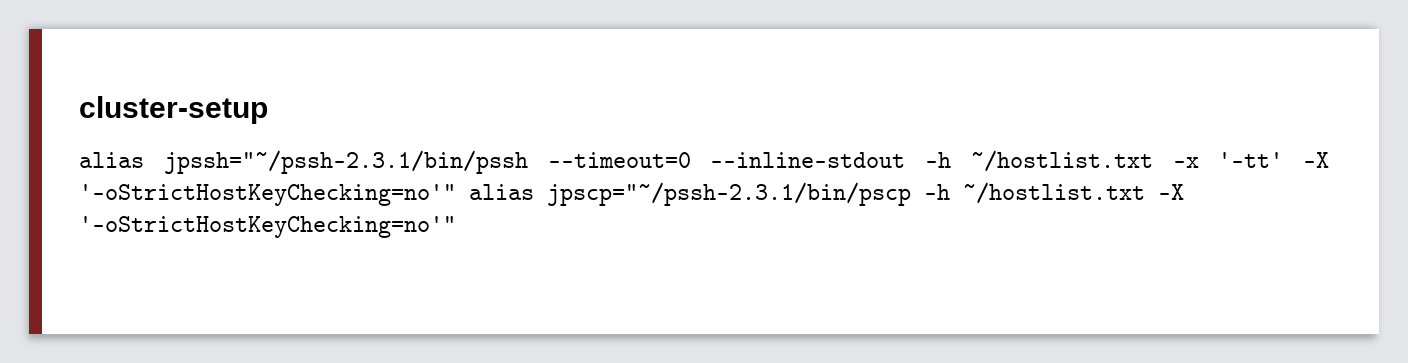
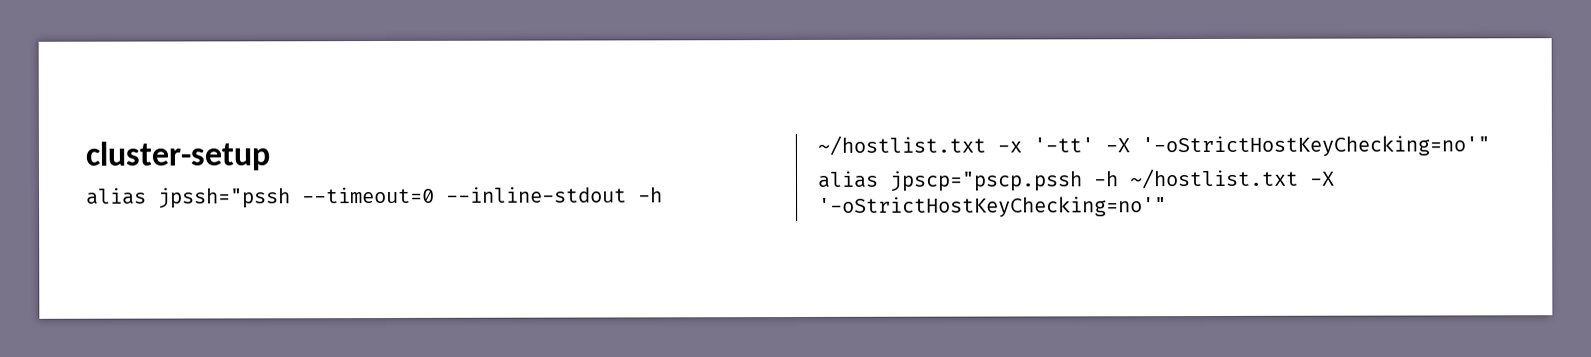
[163,150,528,174] jpssh="~/pssh-2.3.1/bin/pssh -> [158,187,291,209] jpssh="pssh
[469,182,911,206] alias jpscp="~/pssh-2.3.1/bin/pscp -> [817,170,1083,192] // alias jpscp="pscp.pssh

